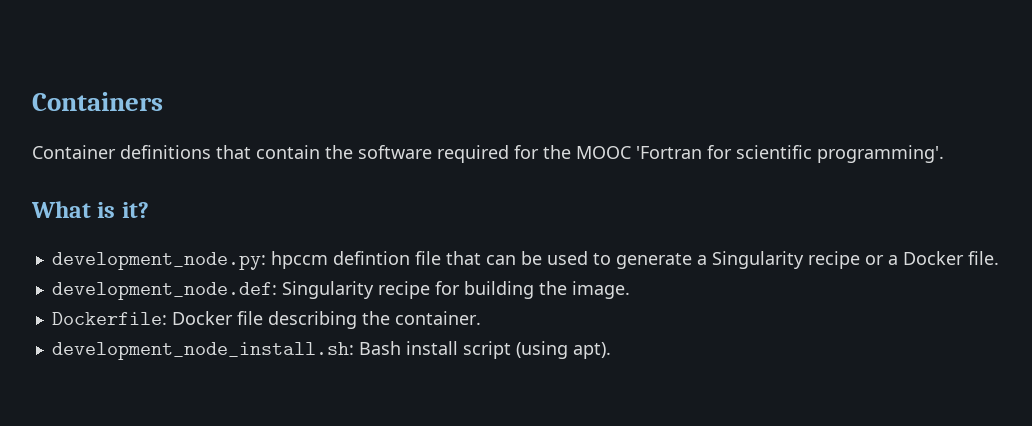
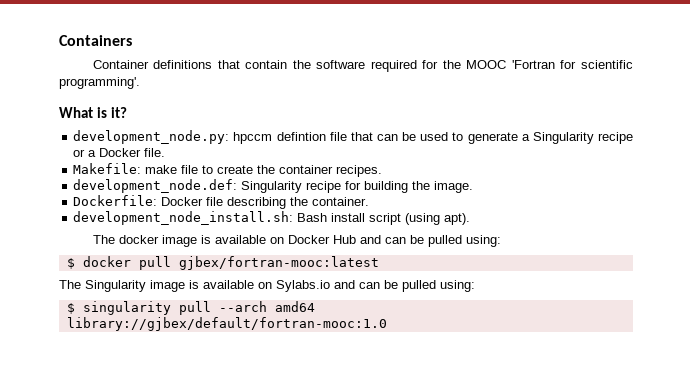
(999, 258) none -> [73,163,383,177] // Makefile: make file to create the container recipes.
(611, 350) none -> [92,235,501,247] [66,256,379,270] [59,280,475,292] [66,301,315,315] [66,317,387,331] // The docker image is available on Docker Hub and can be pulled using: // $ docker pull gjbex/fortran-mooc:latest // The Singularity image is available on Sylabs.io and can be pulled using: // $ singularity pull --arch amd64 library://gjbex/default/fortran-mooc:1.0

